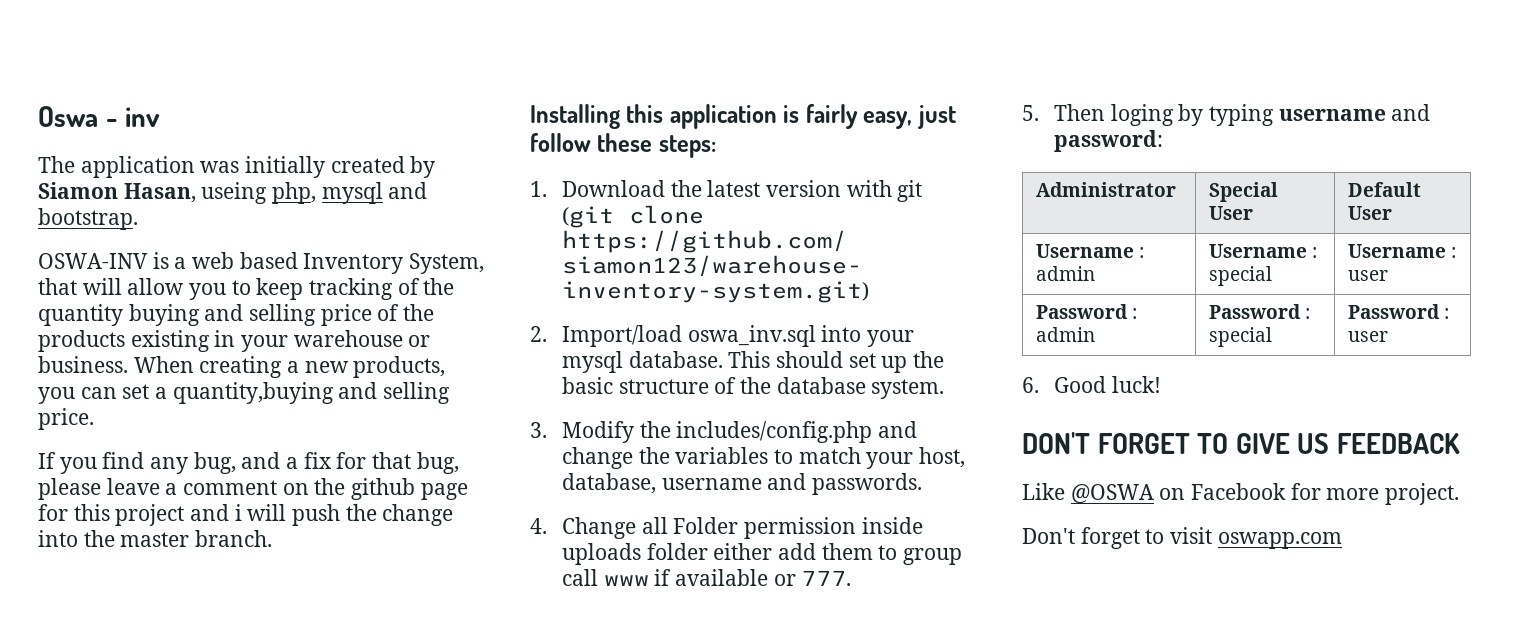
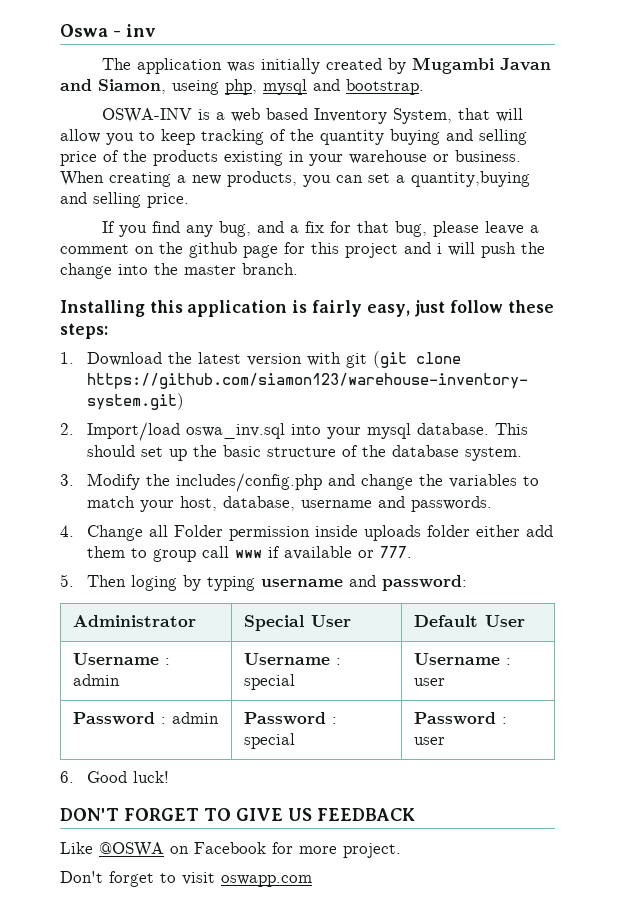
[38,182,196,203] Siamon Hasan, -> [412,57,552,74] [60,79,166,94] Mugambi Javan and Siamon,

